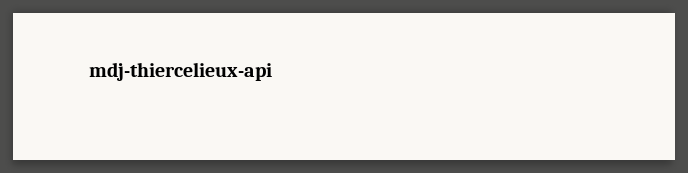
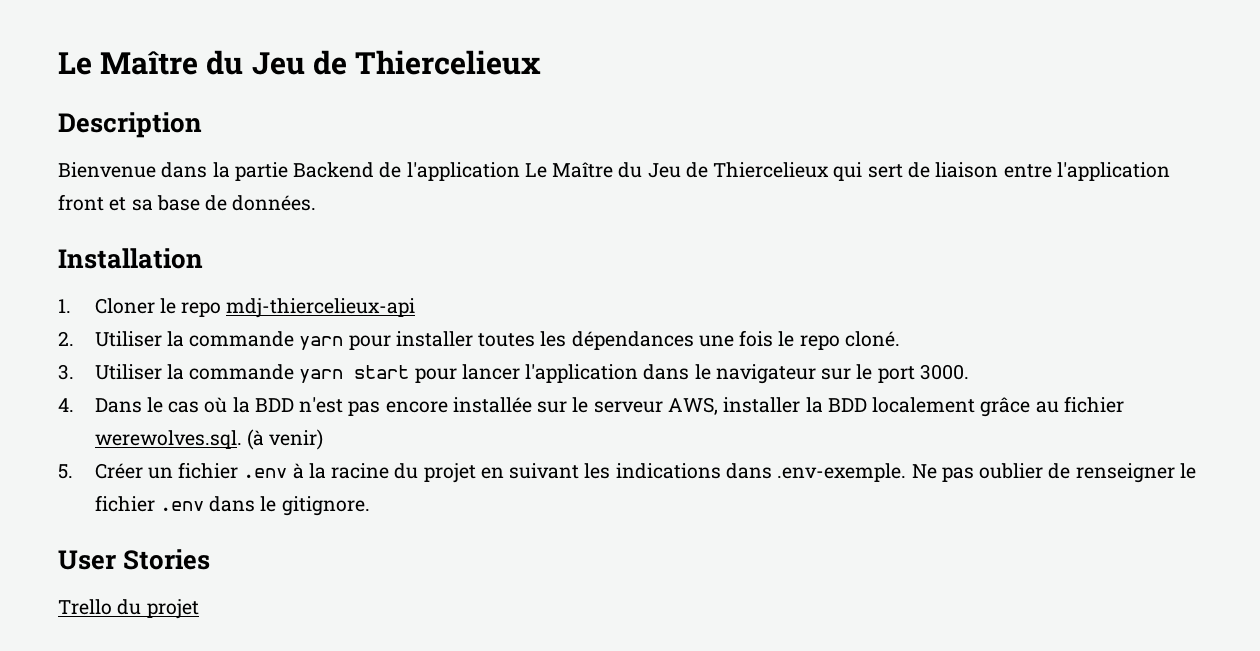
[89,62,272,81] mdj-thiercelieux-api -> [58,50,542,75] [58,112,202,138] [58,162,1170,181] [58,194,317,211] [58,248,203,269] [58,298,416,318] [58,330,901,350] [58,364,970,384] [58,396,1124,417] [94,429,324,450] [58,462,1196,483] [94,495,370,516] [58,549,211,570] [58,599,199,619] Le Maître du Jeu de Thiercelieux // Description // Bienvenue dans la partie Backend de l'application Le Maître du Jeu de Thiercelieux qui sert de liaison entre l'application front et sa base de données. // Installation // 1. Cloner le repo mdj-thiercelieux-api // 2. Utiliser la commande yarn pour installer toutes les dépendances une fois le repo cloné. // 3. Utiliser la commande yarn start pour lancer l'application dans le navigateur sur le port 3000. // 4. Dans le cas où la BDD n'est pas encore installée sur le serveur AWS, installer la BDD localement grâce au fichier werewolves.sql. (à venir) // 5. Créer un fichier .env à la racine du projet en suivant les indications dans .env-exemple. Ne pas oublier de renseigner le fichier .env dans le gitignore. // User Stories // Trello du projet

